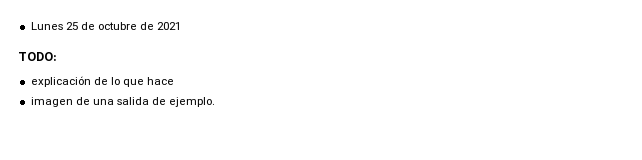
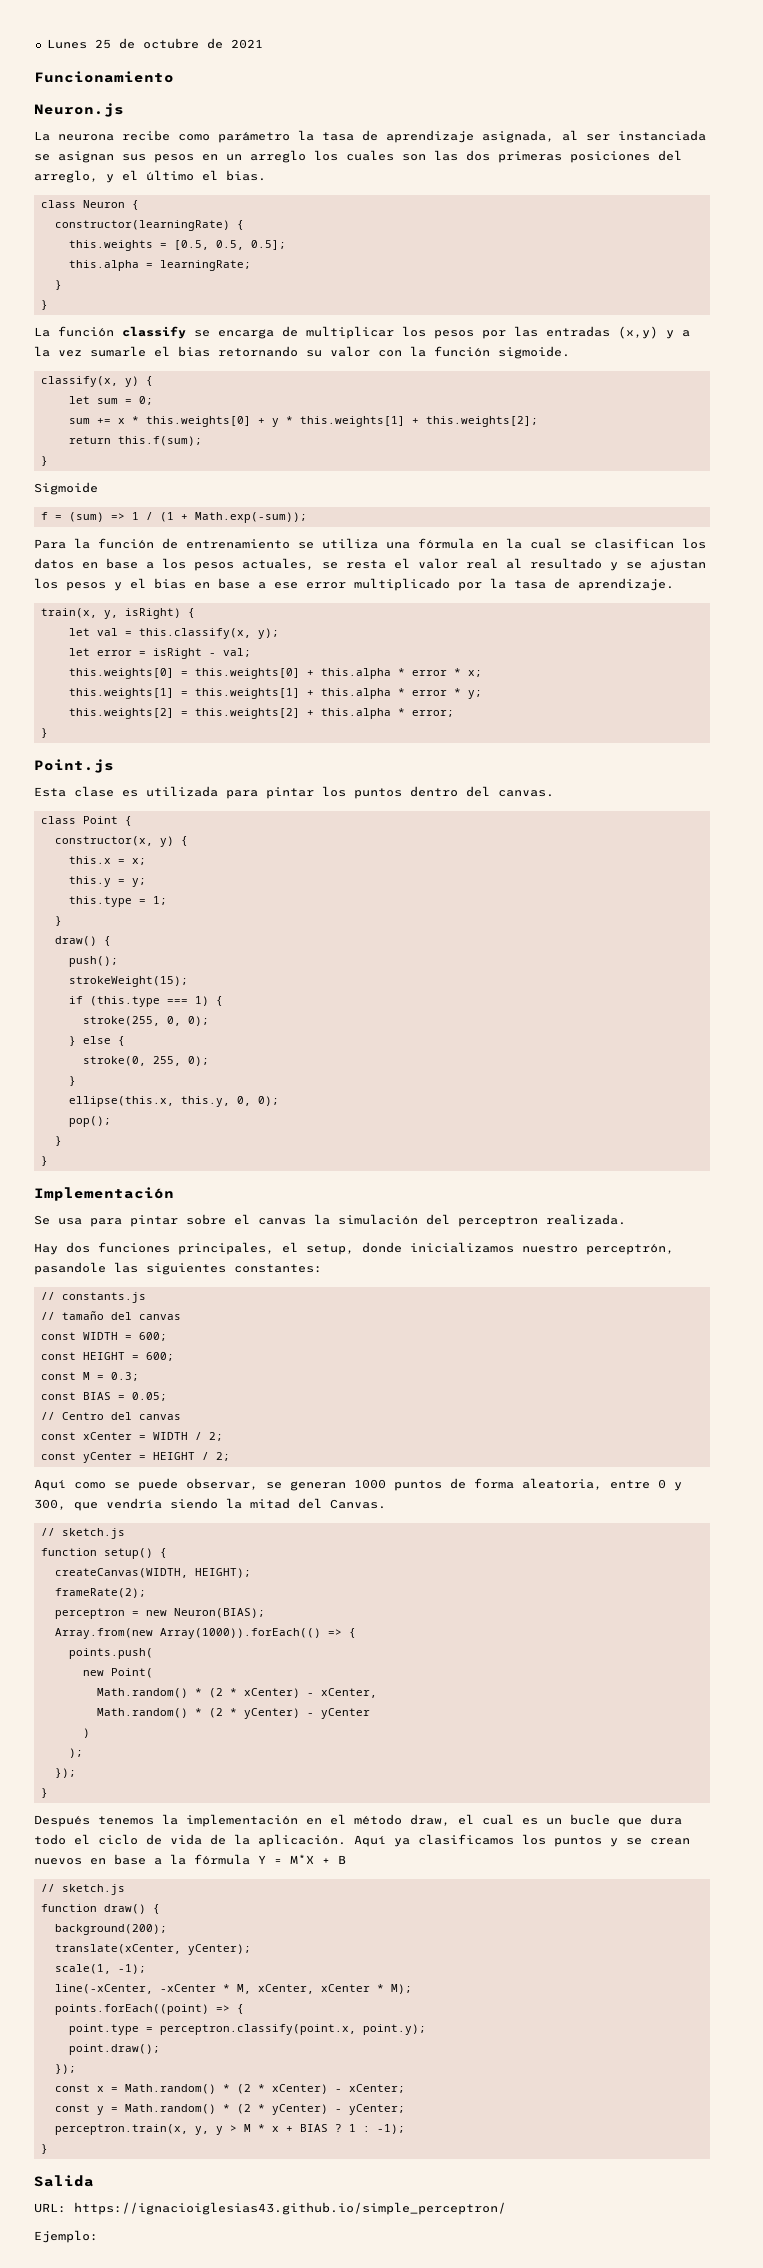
[18,52,57,61] [30,76,175,87] [30,97,216,107] TODO: // explicación de lo que hace // imagen de una salida de ejemplo. -> [34,71,174,83] [34,103,124,117] [34,130,706,143] [34,150,682,163] [34,170,266,183] [40,200,139,210] [54,220,244,231] [68,240,286,251] [68,260,251,271] [54,280,62,290] [40,300,48,310] [34,326,690,339] [34,346,570,359] [40,376,153,387] [68,396,153,405] [68,416,538,427] [68,436,202,446] [40,456,48,466] [34,482,98,495] [40,512,307,523] [34,538,706,549] [34,558,706,571] [34,578,674,591] [40,608,195,619] [68,628,279,639] [68,648,251,659] [68,668,482,679] [68,688,482,699] [68,708,454,719] [40,728,48,738] [34,759,114,773] [34,786,554,799] [40,816,132,826] [54,836,188,847] [68,856,146,865] [68,876,146,887] [68,896,167,907] [54,916,62,926] [54,936,111,946] [68,956,118,967] [68,976,188,987] [68,996,223,1007] [82,1016,209,1026] [68,1036,125,1046] [82,1056,209,1066] [68,1076,76,1086] [68,1096,279,1107] [68,1116,111,1127] [54,1136,62,1146] [40,1156,48,1166] [34,1187,174,1201] [34,1214,626,1227] [34,1242,674,1255] [34,1262,322,1275] [40,1292,146,1303] [40,1311,181,1320] [40,1332,167,1341] [40,1352,174,1361] [40,1372,139,1381] [40,1392,167,1401] [40,1412,181,1420] [40,1432,223,1441] [40,1452,230,1463] [34,1478,682,1491] [34,1498,386,1511] [40,1528,125,1539] [40,1548,167,1559] [54,1568,251,1578] [54,1588,146,1598] [54,1608,265,1619] [54,1628,356,1639] [68,1648,153,1659] [82,1668,153,1678] [96,1688,377,1698] [96,1708,370,1719] [82,1728,90,1738] [68,1748,83,1758] [54,1768,76,1778] [40,1788,48,1798] [34,1814,682,1827] [34,1834,690,1847] [34,1854,346,1865] [40,1884,125,1895] [40,1904,160,1914] [54,1924,167,1935] [54,1944,251,1955] [54,1964,146,1974] [54,1984,412,1994] [54,2004,244,2015] [68,2024,426,2035] [68,2044,160,2055] [54,2064,76,2074] [54,2084,405,2094] [54,2104,405,2115] [54,2124,405,2135] [40,2144,48,2154] [34,2175,94,2187] [34,2202,506,2215] [34,2230,98,2243] Funcionamiento // Neuron.js // La neurona recibe como parámetro la tasa de aprendizaje asignada, al ser instanciada se asignan sus pesos en un arreglo los cuales son las dos primeras posiciones del arreglo, y el último el bias. // class Neuron { // constructor(learningRate) { // this.weights = [0.5, 0.5, 0.5]; // this.alpha = learningRate; // } // } // La función classify se encarga de multiplicar los pesos por las entradas (x,y) y a la vez sumarle el bias retornando su valor con la función sigmoide. // classify(x, y) { // let sum = 0; // sum += x * this.weights[0] + y * this.weights[1] + this.weights[2]; // return this.f(sum); // } // Sigmoide // f = (sum) => 1 / (1 + Math.exp(-sum)); // Para la función de entrenamiento se utiliza una fórmula en la cual se clasifican los datos en base a los pesos actuales, se resta el valor real al resultado y se ajustan los pesos y el bias en base a ese error multiplicado por la tasa de aprendizaje. // train(x, y, isRight) { // let val = this.classify(x, y); // let error = isRight - val; // this.weights[0] = this.weights[0] + this.alpha * error * x; // this.weights[1] = this.weights[1] + this.alpha * error * y; // this.weights[2] = this.weights[2] + this.alpha * error; // } // Point.js // Esta clase es utilizada para pintar los puntos dentro del canvas. // class Point { // constructor(x, y) { // this.x = x; // this.y = y; // this.type = 1; // } // draw() { // push(); // strokeWeight(15); // if (this.type === 1) { // stroke(255, 0, 0); // } else { // stroke(0, 255, 0); // } // ellipse(this.x, this.y, 0, 0); // pop(); // } // } // Implementación // Se usa para pintar sobre el canvas la simulación del perceptron realizada. // Hay dos funciones principales, el setup, donde inicializamos nuestro perceptrón, pasandole las siguientes constantes: // // constants.js // // tamaño del canvas // const WIDTH = 600; // const HEIGHT = 600; // const M = 0.3; // const BIAS = 0.05; // // Centro del canvas // const xCenter = WIDTH / 2; // const yCenter = HEIGHT / 2; // Aquí como se puede observar, se generan 1000 puntos de forma aleatoria, entre 0 y 300, que vendría siendo la mitad del Canvas. // // sketch.js // function setup() { // createCanvas(WIDTH, HEIGHT); // frameRate(2); // perceptron = new Neuron(BIAS); // Array.from(new Array(1000)).forEach(() => { // points.push( // new Point( // Math.random() * (2 * xCenter) - xCenter, // Math.random() * (2 * yCenter) - yCenter // ) // ); // }); // } // Después tenemos la implementación en el método draw, el cual es un bucle que dura todo el ciclo de vida de la aplicación. Aquí ya clasificamos los puntos y se crean nuevos en base a la fórmula Y = M*X + B // // sketch.js // function draw() { // background(200); // translate(xCenter, yCenter); // scale(1, -1); // line(-xCenter, -xCenter * M, xCenter, xCenter * M); // points.forEach((point) => { // point.type = perceptron.classify(point.x, point.y); // point.draw(); // }); // const x = Math.random() * (2 * xCenter) - xCenter; // const y = Math.random() * (2 * yCenter) - yCenter; // perceptron.train(x, y, y > M * x + BIAS ? 1 : -1); // } // Salida // URL: https://ignacioiglesias43.github.io/simple_perceptron/ // Ejemplo:

